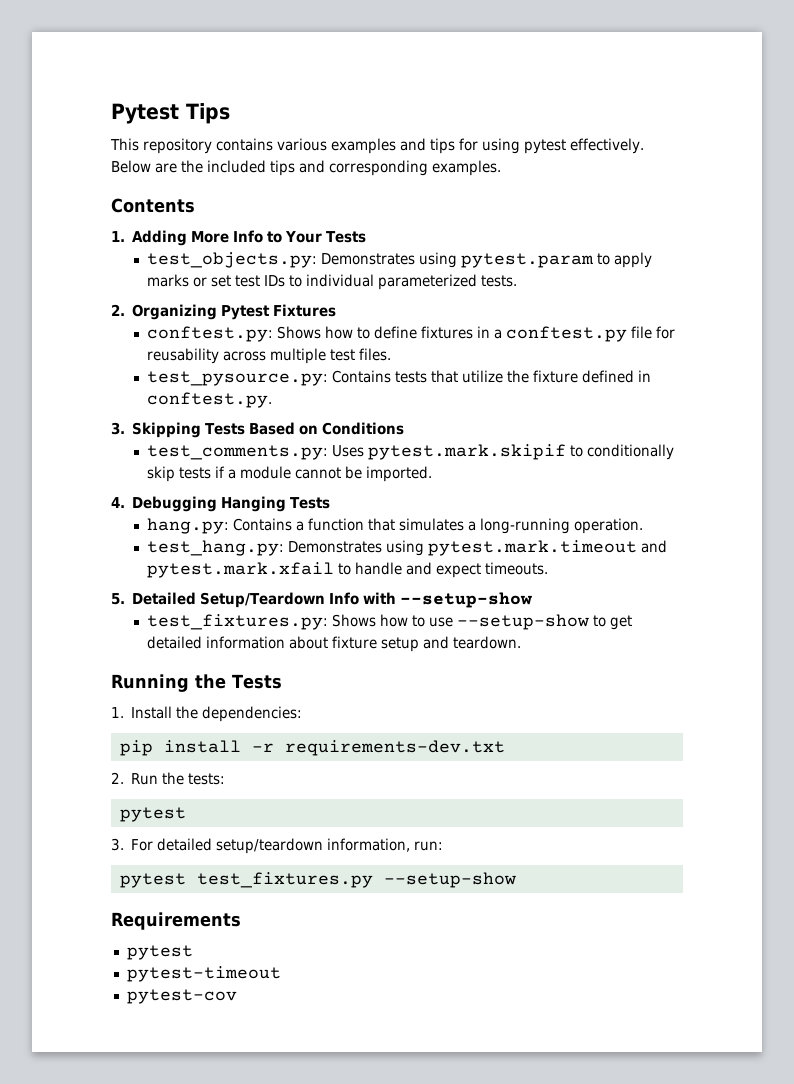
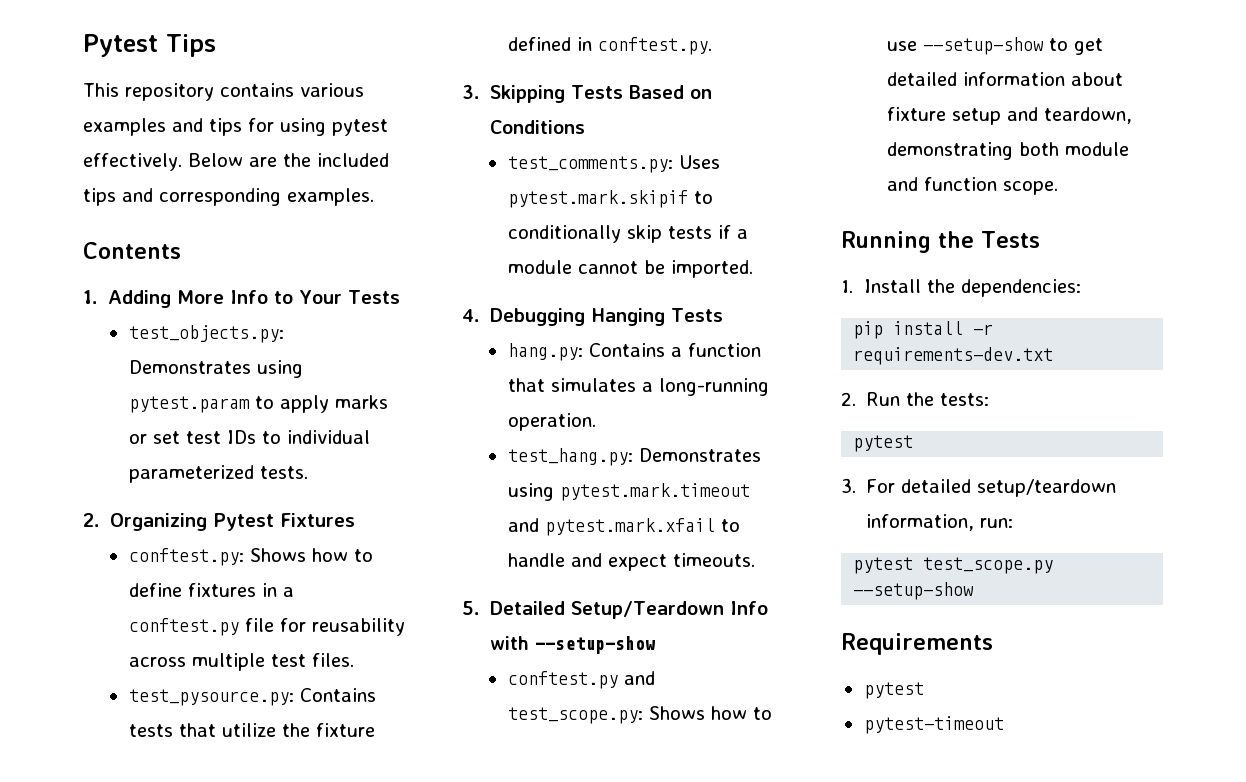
[146,614,328,630] test_fixtures.py: -> [507,671,655,689] [507,707,643,724] conftest.py and test_scope.py:
[452,636,521,649] teardown. -> [1043,107,1132,124] [886,142,1129,160] [886,177,1058,195] teardown, demonstrating both module and function scope.
[196,872,373,888] test_fixtures.py -> [923,557,1054,574] test_scope.py
[126,989,237,1004] // pytest-cov -> (1004, 725) none

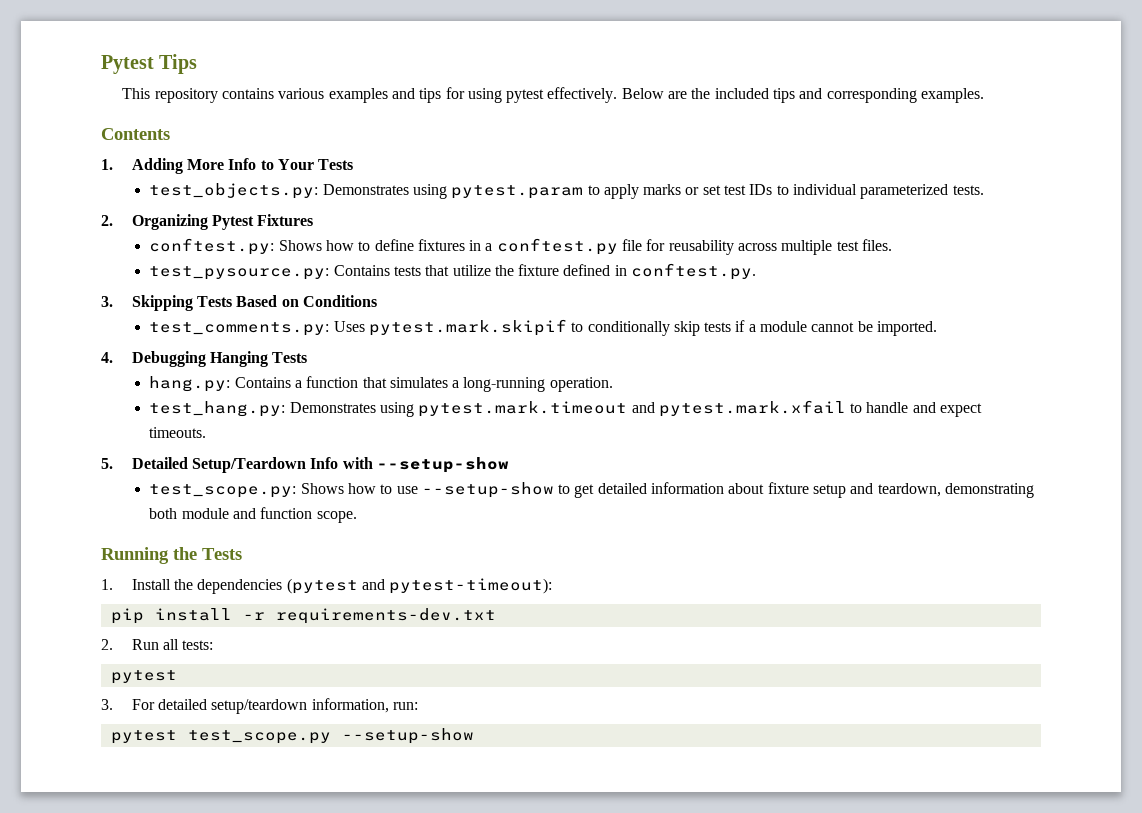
[507,671,655,689] conftest.py and -> (509, 465) none
[961,279,1082,297] dependencies: -> [197,578,553,594] dependencies (pytest and pytest-timeout):
[906,392,935,406] the -> [162,639,179,650] all
[841,633,993,655] [863,682,924,699] [863,716,1004,734] // Requirements // pytest // pytest-timeout -> (474, 736) none

